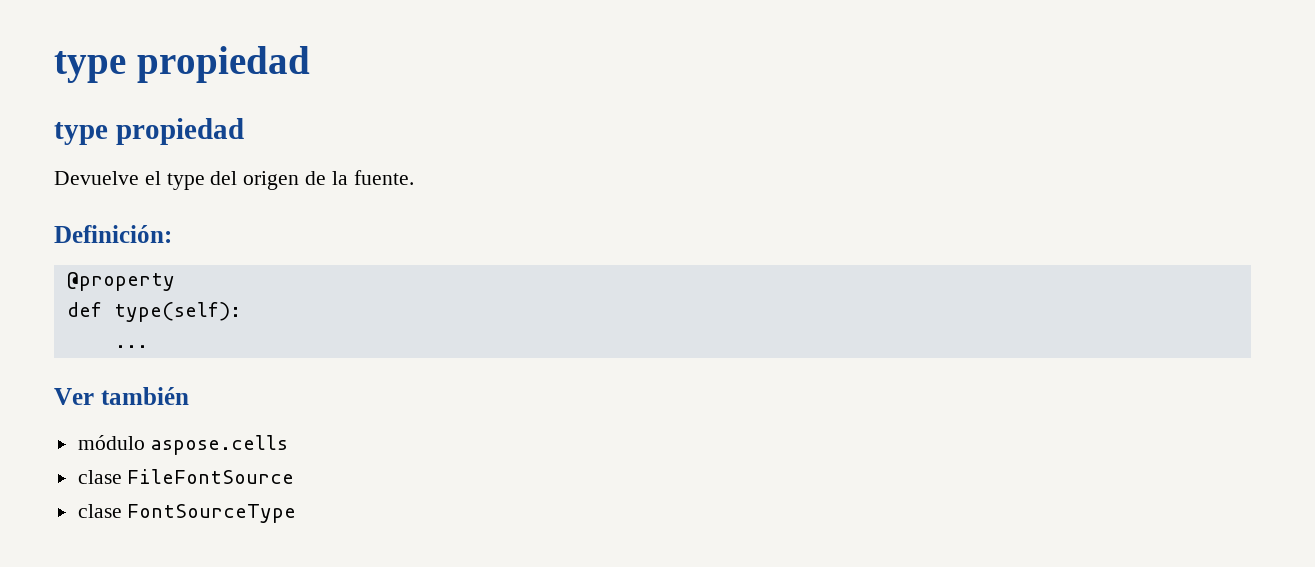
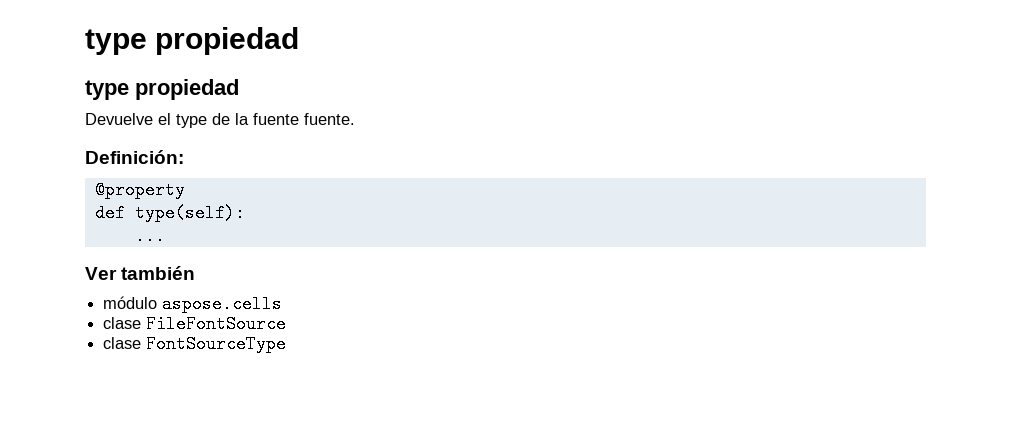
[210,171,300,190] del origen -> (207, 121) none
(348, 178) none -> [253,113,299,125] fuente

